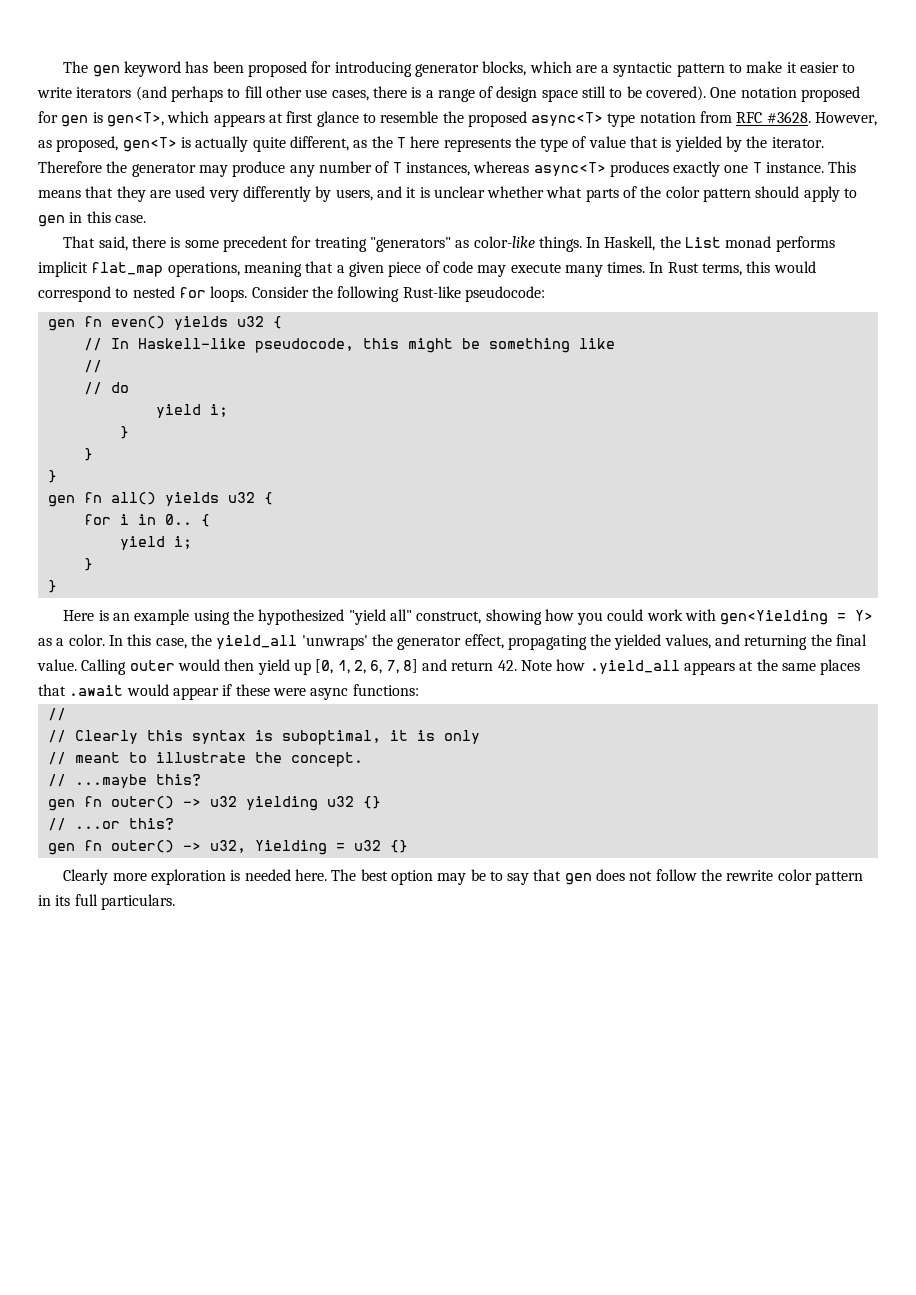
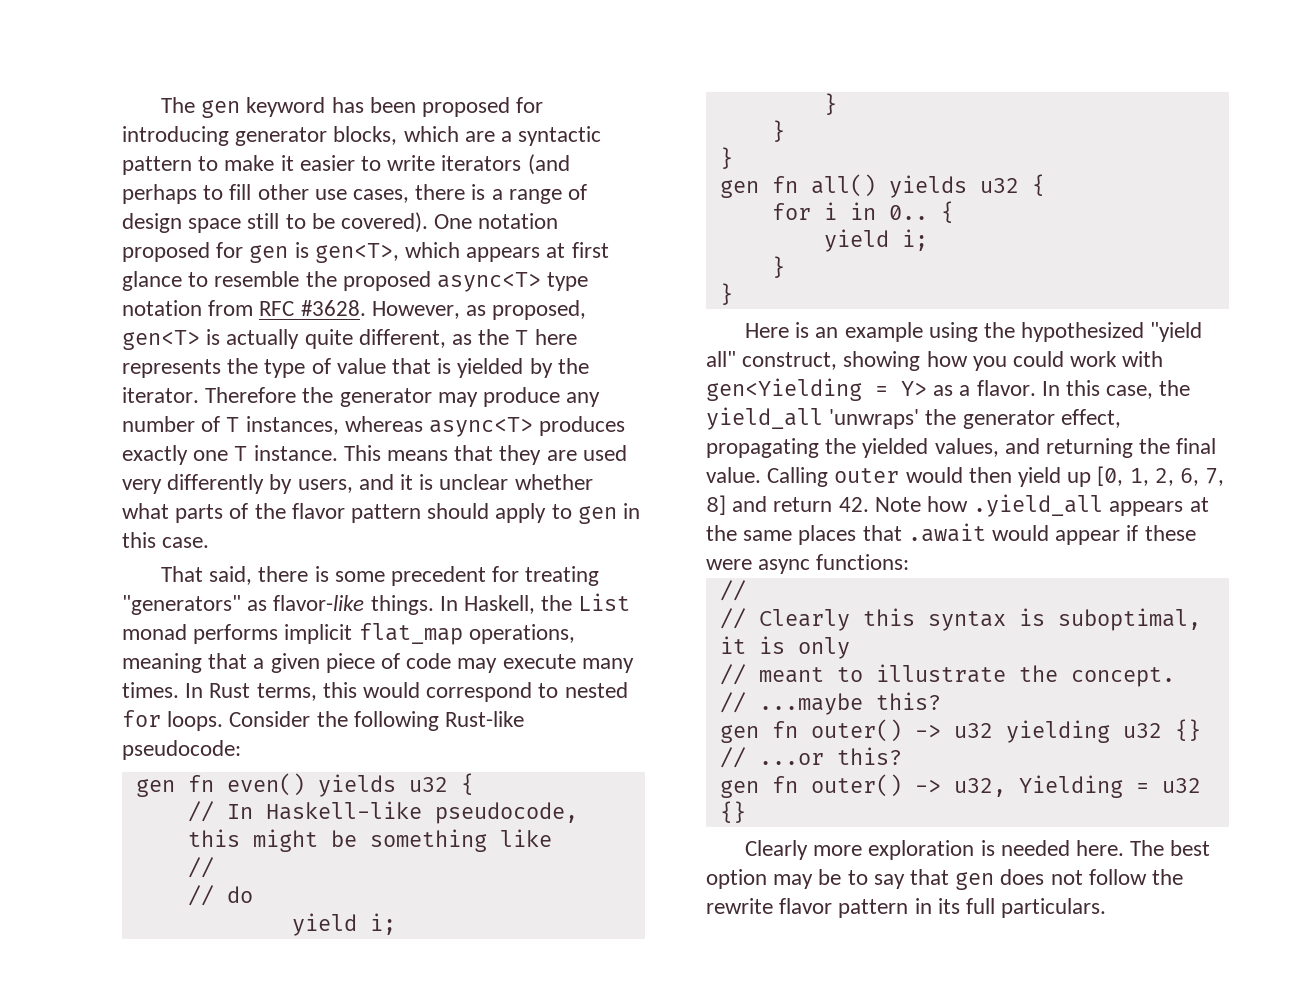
[665,186,700,198] color -> [291,503,345,519] flavor
[473,236,535,248] color-like -> [273,595,365,611] flavor-like
[68,634,105,646] color. -> [976,380,1036,396] flavor.
[777,869,812,881] color -> [779,898,833,914] flavor

